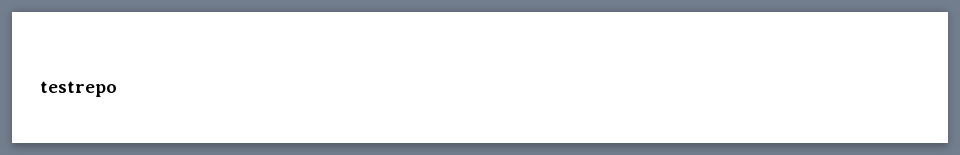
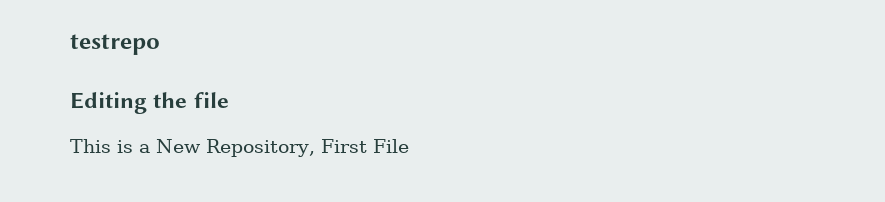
(117, 89) none -> [70,92,229,114] [70,139,409,157] // Editing the file // This is a New Repository, First File

